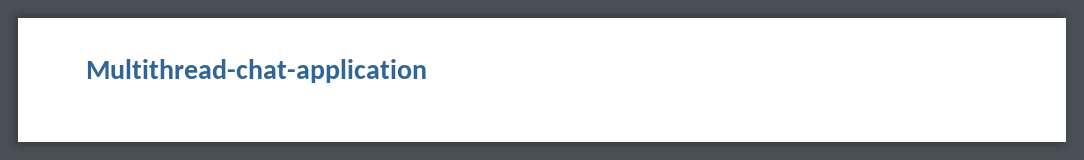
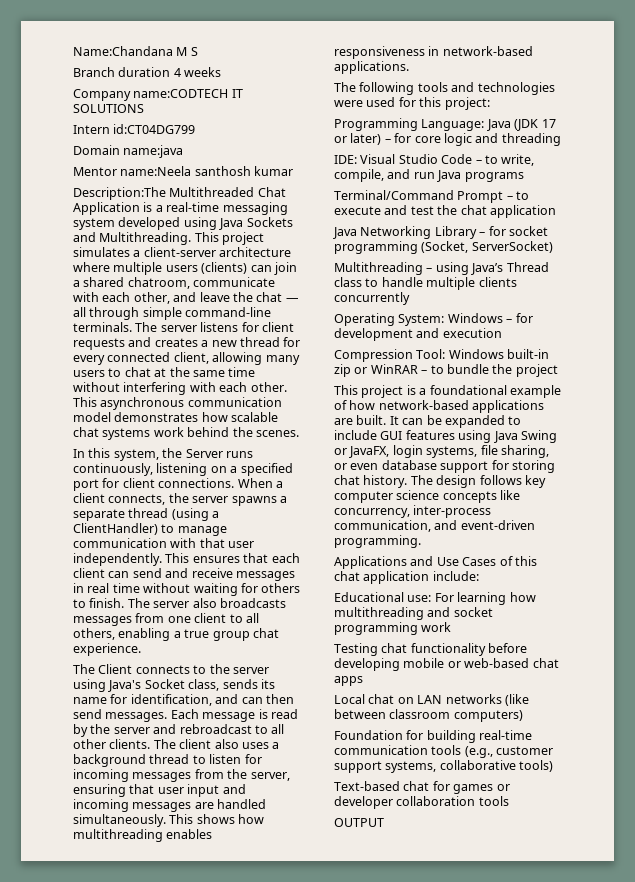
[86,59,427,83] Multithread-chat-application -> [73,46,198,56] [73,67,222,77] [73,89,243,101] [73,104,144,113] [73,124,196,134] [73,145,184,158] [73,166,294,176] [73,187,286,200] [73,202,288,215] [73,217,293,230] [73,232,265,245] [73,247,292,257] [73,262,297,275] [73,277,276,289] [73,292,299,304] [73,307,272,320] [73,322,294,332] [73,337,301,350] [73,352,300,365] [73,367,256,377] [73,382,287,395] [73,397,282,410] [73,412,279,422] [73,427,299,440] [73,448,253,461] [73,463,293,476] [73,478,283,491] [73,493,287,506] [73,508,220,521] [73,523,227,536] [73,538,255,548] [73,553,300,566] [73,568,295,581] [73,583,301,596] [73,598,286,608] [73,613,259,626] [73,628,279,641] [73,643,141,656] [73,664,269,674] [73,679,275,692] [73,694,294,706] [73,709,298,722] [73,724,285,737] [73,739,280,749] [73,754,262,767] [73,769,290,782] [73,784,246,797] [73,799,267,812] [73,814,265,827] [73,829,213,842] [334,46,533,59] [334,61,409,74] [334,82,555,95] [334,97,490,110] [334,118,556,131] [334,133,561,146] [334,154,535,166] [334,169,524,182] [334,190,530,203] [334,205,556,218] [333,226,548,239] [334,241,553,254] [334,262,549,275] [334,277,517,290] [334,292,410,305] [334,313,533,326] [334,328,502,341] [334,349,550,362] [334,364,558,377] [334,385,561,398] [334,400,545,413] [334,415,522,428] [334,430,557,443] [334,445,549,458] [334,460,555,473] [334,475,546,488] [334,490,521,503] [334,505,492,518] [334,520,535,532] [334,535,421,548] [334,556,537,569] [334,571,479,584] [334,592,536,605] [334,607,493,620] [334,622,452,635] [334,643,528,656] [334,658,559,671] [334,676,363,686] [334,694,529,706] [334,709,523,722] [334,730,533,743] [334,745,554,758] [334,760,554,773] [334,781,510,794] [334,796,509,809] [334,818,384,827] Name:Chandana M S // Branch duration 4 weeks // Company name:CODTECH IT SOLUTIONS // Intern id:CT04DG799 // Domain name:java // Mentor name:Neela santhosh kumar // Description:The Multithreaded Chat Application is a real-time messaging system developed using Java Sockets and Multithreading. This project simulates a client-server architecture where multiple users (clients) can join a shared chatroom, communicate with each other, and leave the chat — all through simple command-line terminals. The server listens for client requests and creates a new thread for every connected client, allowing many users to chat at the same time without interfering with each other. This asynchronous communication model demonstrates how scalable chat systems work behind the scenes. // In this system, the Server runs continuously, listening on a specified port for client connections. When a client connects, the server spawns a separate thread (using a ClientHandler) to manage communication with that user independently. This ensures that each client can send and receive messages in real time without waiting for others to finish. The server also broadcasts messages from one client to all others, enabling a true group chat experience. // The Client connects to the server using Java's Socket class, sends its name for identification, and can then send messages. Each message is read by the server and rebroadcast to all other clients. The client also uses a background thread to listen for incoming messages from the server, ensuring that user input and incoming messages are handled simultaneously. This shows how multithreading enables responsiveness in network-based applications. // The following tools and technologies were used for this project: // Programming Language: Java (JDK 17 or later) – for core logic and threading // IDE: Visual Studio Code – to write, compile, and run Java programs // Terminal/Command Prompt – to execute and test the chat application // Java Networking Library – for socket programming (Socket, ServerSocket) // Multithreading – using Java’s Thread class to handle multiple clients concurrently // Operating System: Windows – for development and execution // Compression Tool: Windows built-in zip or WinRAR – to bundle the project // This project is a foundational example of how network-based applications are built. It can be expanded to include GUI features using Java Swing or JavaFX, login systems, file sharing, or even database support for storing chat history. The design follows key computer science concepts like concurrency, inter-process communication, and event-driven programming. // Applications and Use Cases of this chat application include: // Educational use: For learning how multithreading and socket programming work // Testing chat functionality before developing mobile or web-based chat apps // Local chat on LAN networks (like between classroom computers) // Foundation for building real-time communication tools (e.g., customer support systems, collaborative tools) // Text-based chat for games or developer collaboration tools // OUTPUT

